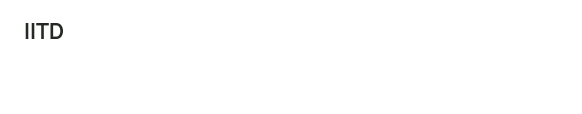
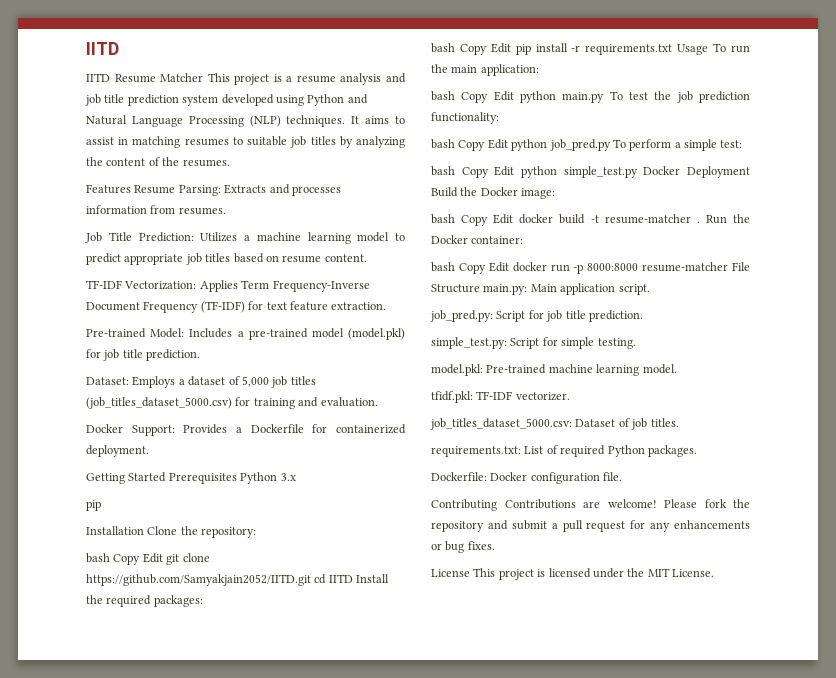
[24,23,64,39] IITD -> [86,42,119,55] [86,73,406,85] [85,94,368,106] [86,115,405,127] [86,136,406,148] [86,157,230,167] [86,184,341,196] [86,205,226,215] [85,232,405,244] [86,253,367,265] [86,280,370,292] [86,301,387,313] [86,328,405,340] [86,349,201,361] [86,376,316,388] [86,397,378,409] [86,424,406,436] [86,445,149,457] [86,472,296,484] [86,500,101,511] [86,526,257,538] [86,553,210,565] [86,574,390,586] [86,595,203,607] [431,43,750,55] [431,64,539,76] [431,91,750,103] [431,112,499,124] [431,139,743,151] [431,166,750,178] [431,187,556,199] [431,214,750,226] [431,235,524,244] [431,262,750,274] [431,283,650,295] [430,310,643,322] [431,337,636,349] [431,364,677,376] [431,391,570,403] [430,418,679,430] [431,445,697,457] [431,472,623,484] [431,499,750,511] [431,520,750,532] [431,541,495,553] [431,568,714,580] IITD // IITD Resume Matcher This project is a resume analysis and job title prediction system developed using Python and Natural Language Processing (NLP) techniques. It aims to assist in matching resumes to suitable job titles by analyzing the content of the resumes. // Features Resume Parsing: Extracts and processes information from resumes. // Job Title Prediction: Utilizes a machine learning model to predict appropriate job titles based on resume content. // TF-IDF Vectorization: Applies Term Frequency-Inverse Document Frequency (TF-IDF) for text feature extraction. // Pre-trained Model: Includes a pre-trained model (model.pkl) for job title prediction. // Dataset: Employs a dataset of 5,000 job titles (job_titles_dataset_5000.csv) for training and evaluation. // Docker Support: Provides a Dockerfile for containerized deployment. // Getting Started Prerequisites Python 3.x // pip // Installation Clone the repository: // bash Copy Edit git clone https://github.com/Samyakjain2052/IITD.git cd IITD Install the required packages: // bash Copy Edit pip install -r requirements.txt Usage To run the main application: // bash Copy Edit python main.py To test the job prediction functionality: // bash Copy Edit python job_pred.py To perform a simple test: // bash Copy Edit python simple_test.py Docker Deployment Build the Docker image: // bash Copy Edit docker build -t resume-matcher . Run the Docker container: // bash Copy Edit docker run -p 8000:8000 resume-matcher File Structure main.py: Main application script. // job_pred.py: Script for job title prediction. // simple_test.py: Script for simple testing. // model.pkl: Pre-trained machine learning model. // tfidf.pkl: TF-IDF vectorizer. // job_titles_dataset_5000.csv: Dataset of job titles. // requirements.txt: List of required Python packages. // Dockerfile: Docker configuration file. // Contributing Contributions are welcome! Please fork the repository and submit a pull request for any enhancements or bug fixes. // License This project is licensed under the MIT License.

